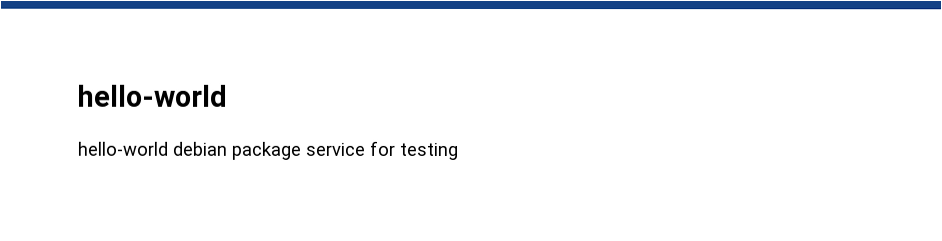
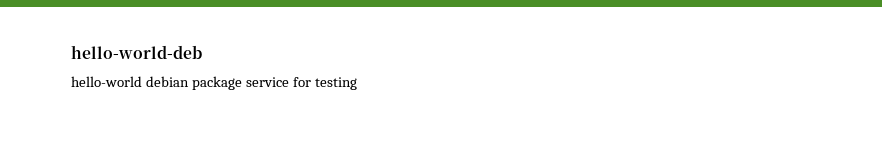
[78,84,228,107] hello-world -> [71,45,202,59] hello-world-deb

